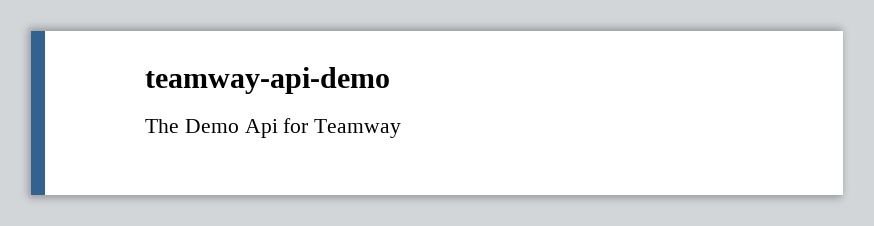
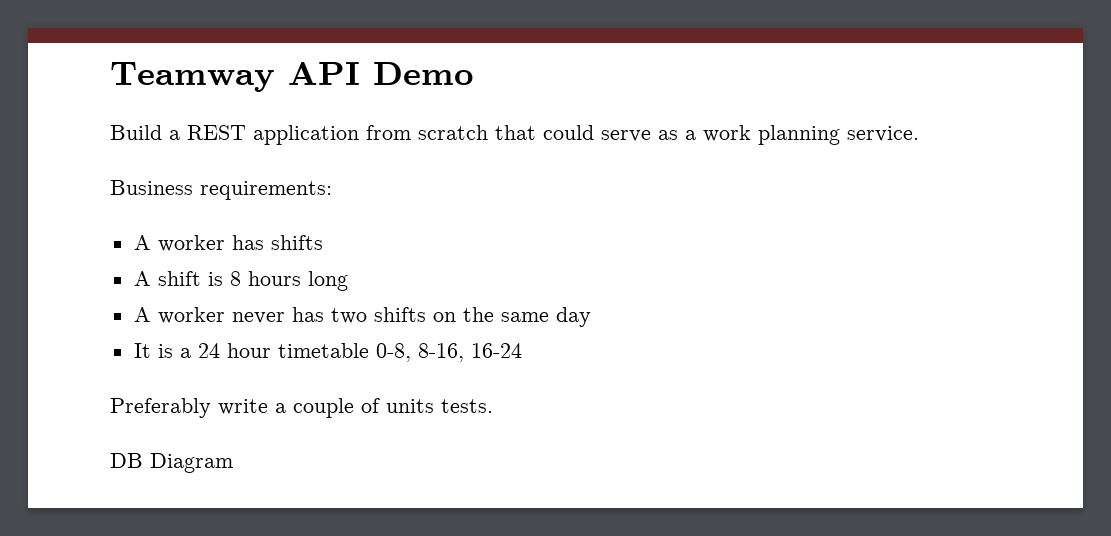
[145,67,390,94] [145,118,402,138] teamway-api-demo // The Demo Api for Teamway -> [110,62,474,92] [110,125,919,145] [110,180,332,200] [133,235,323,252] [133,271,348,291] [133,307,591,327] [133,343,522,362] [110,398,493,418] [110,453,233,473] Teamway API Demo // Build a REST application from scratch that could serve as a work planning service. // Business requirements: // A worker has shifts // A shift is 8 hours long // A worker never has two shifts on the same day // It is a 24 hour timetable 0-8, 8-16, 16-24 // Preferably write a couple of units tests. // DB Diagram

